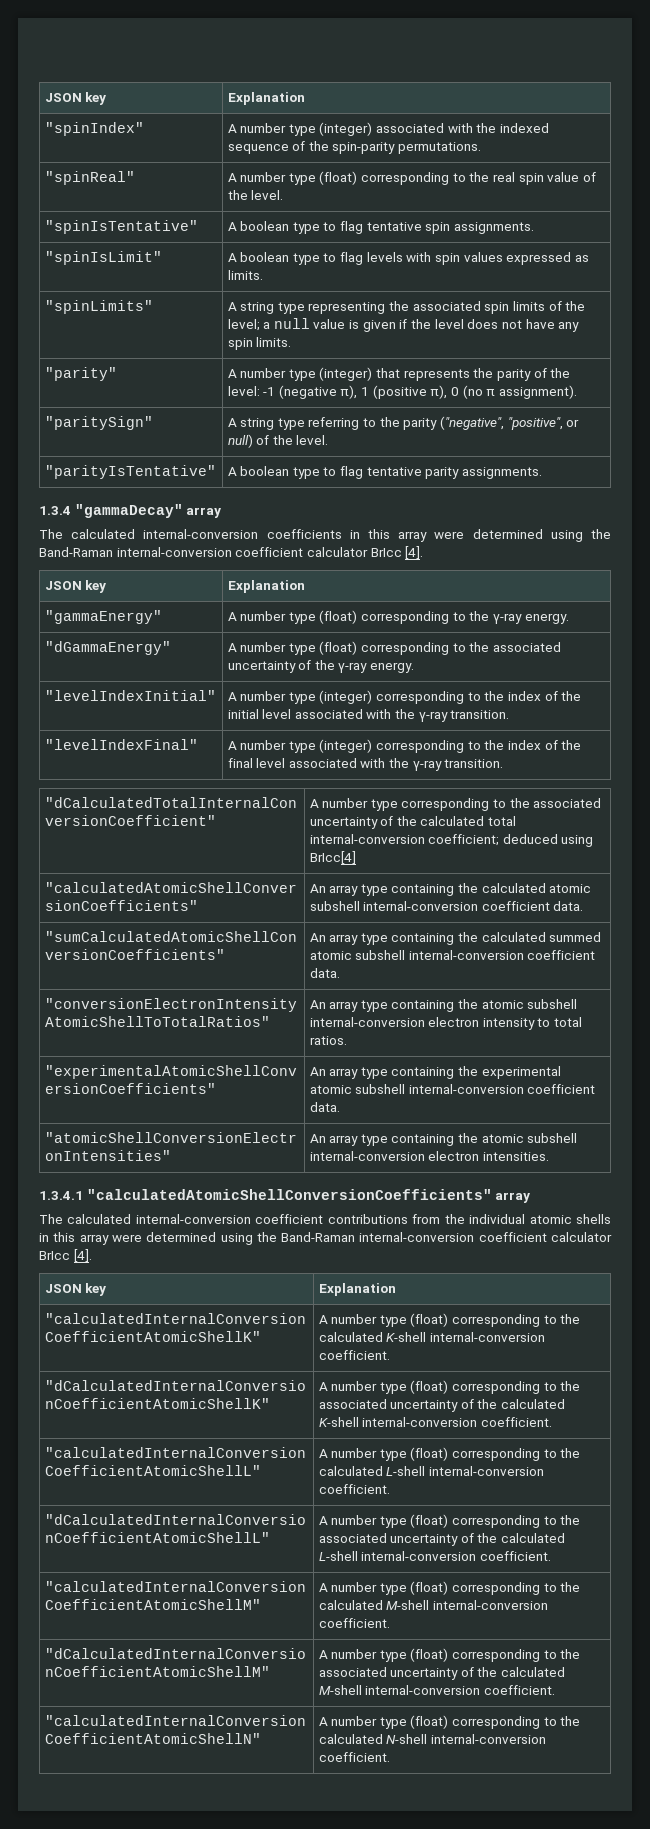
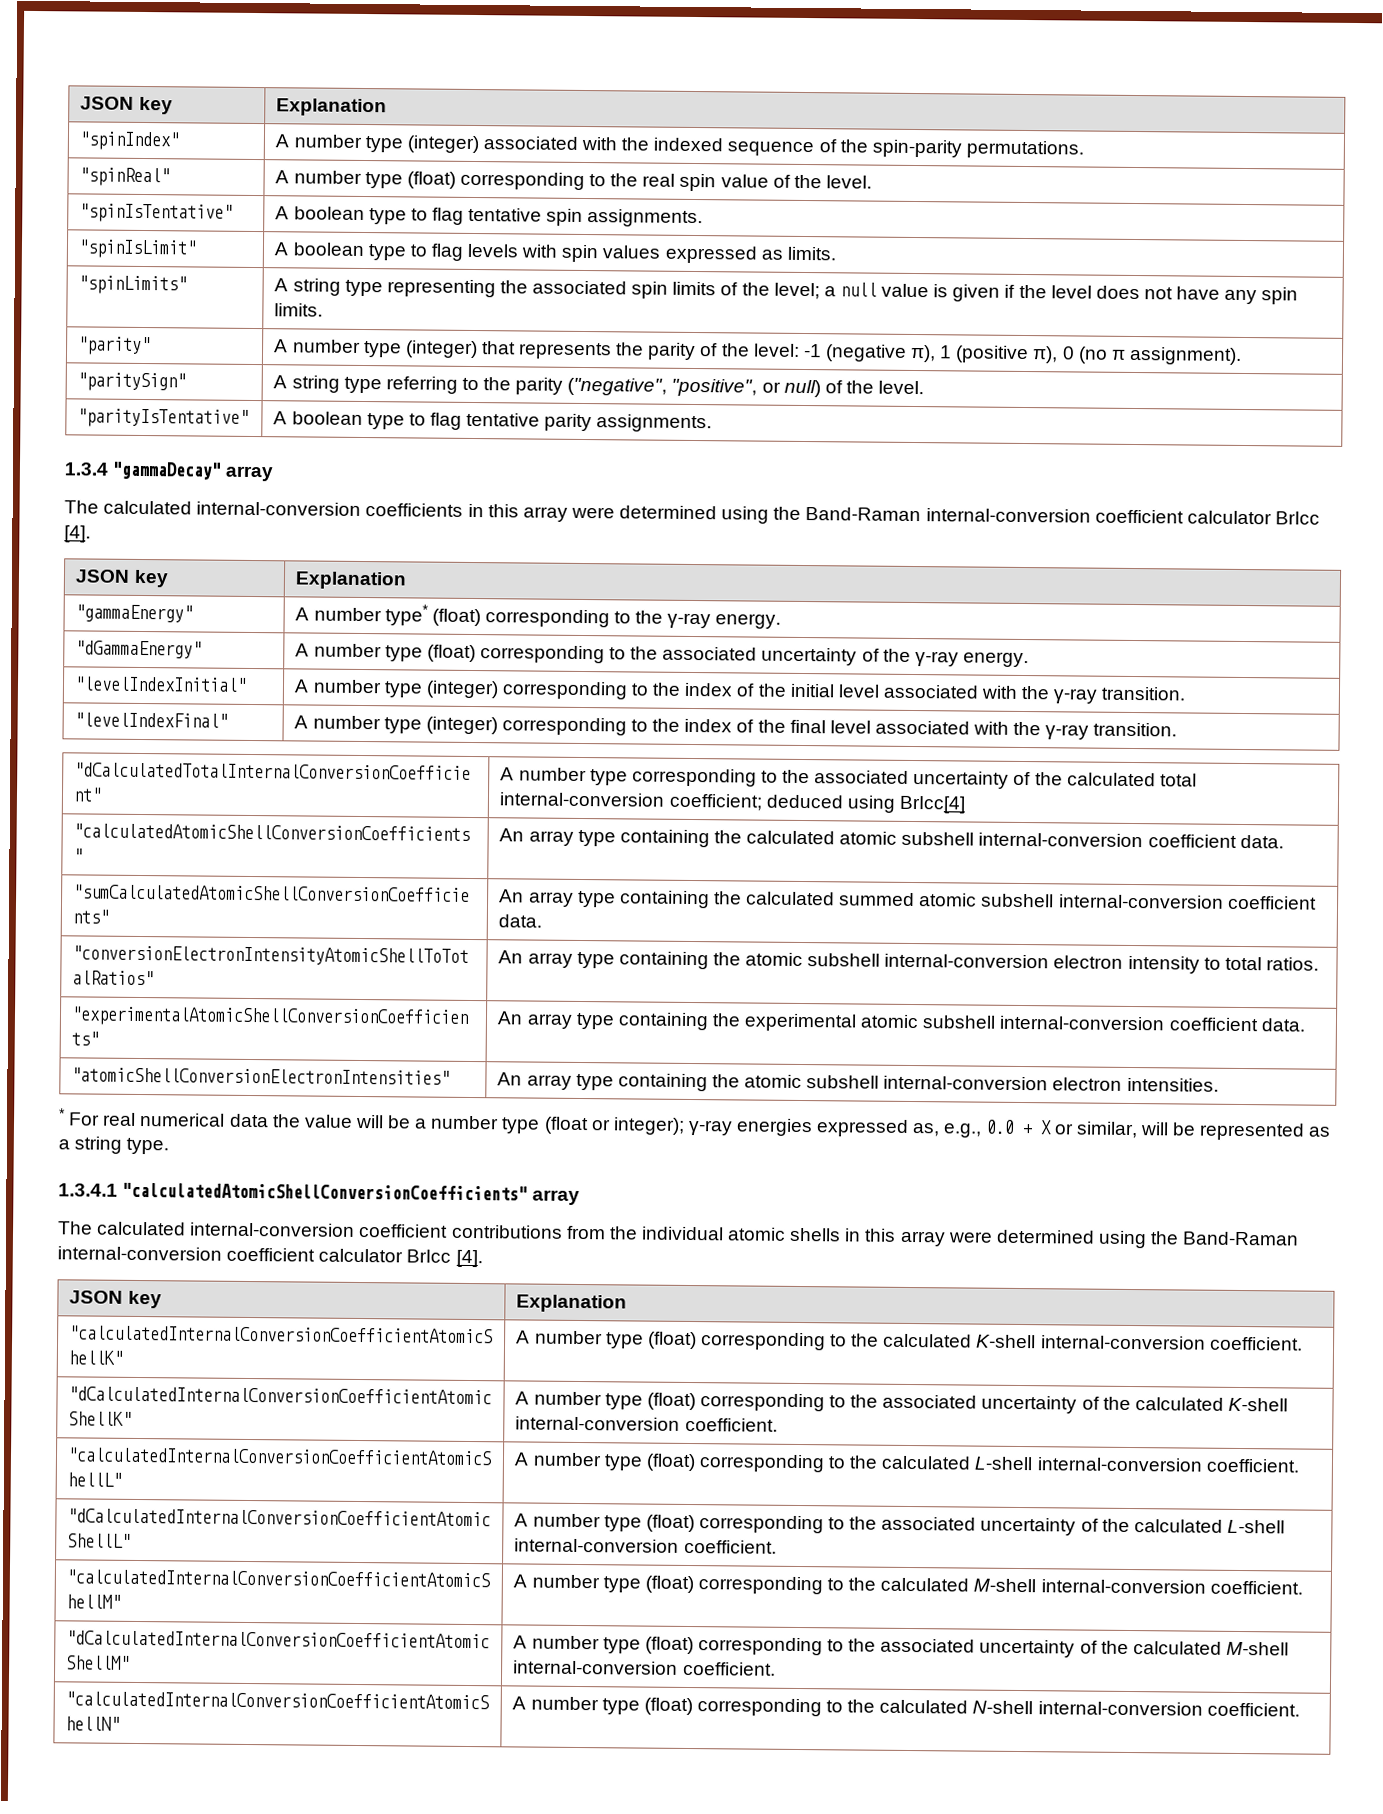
[288,612,316,624] type -> [384,604,429,626] type*
(549, 1156) none -> [59,1108,1332,1141] [58,1136,170,1155] // * For real numerical data the value will be a number type (float or integer); γ-ray energies expressed as, e.g., 0.0 + X or similar, will be represented as a string type.

